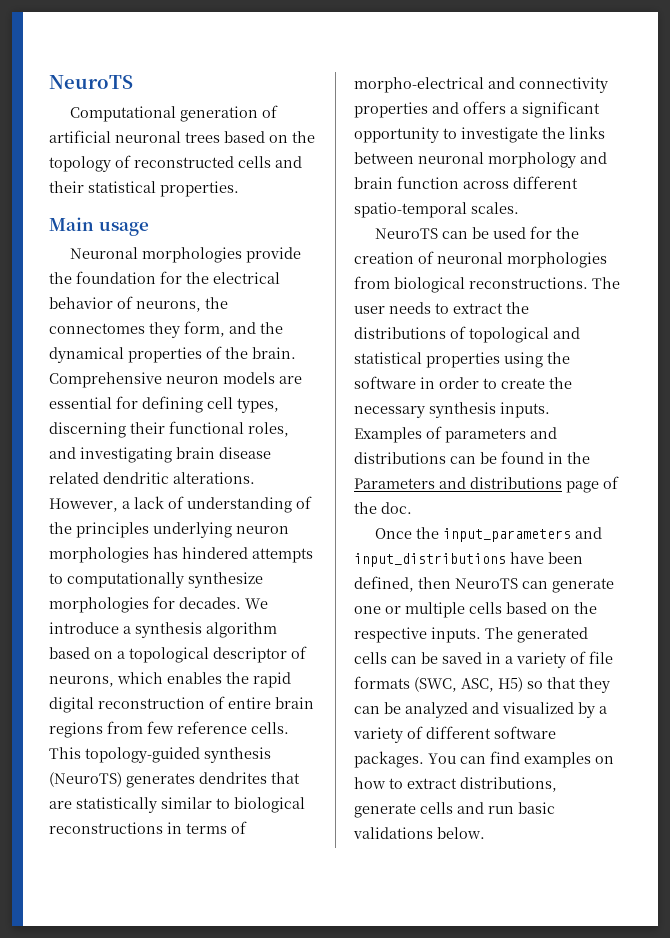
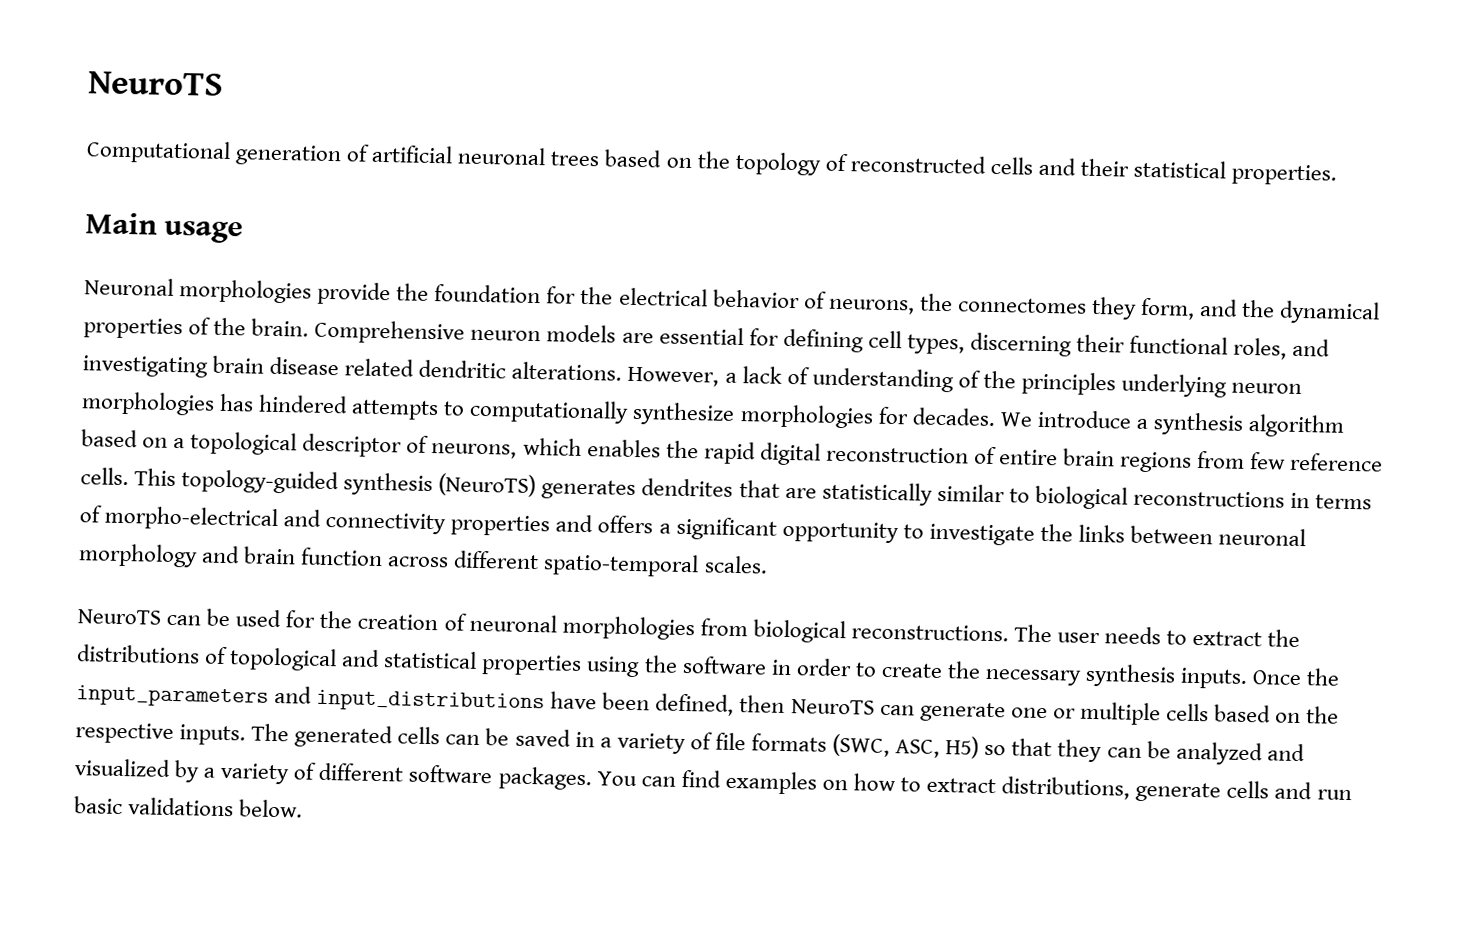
[354,426,557,443] [354,451,590,464] [354,476,619,493] [354,502,412,514] Examples of parameters and distributions can be found in the Parameters and distributions page of the doc. // -> (1249, 678) none

